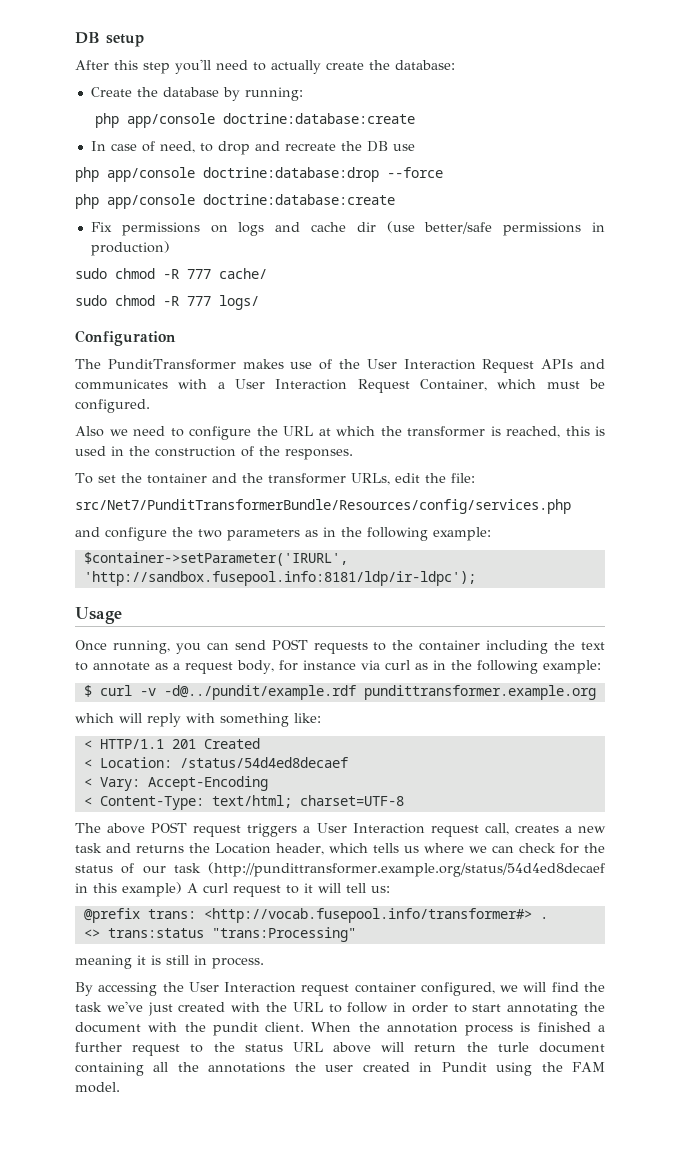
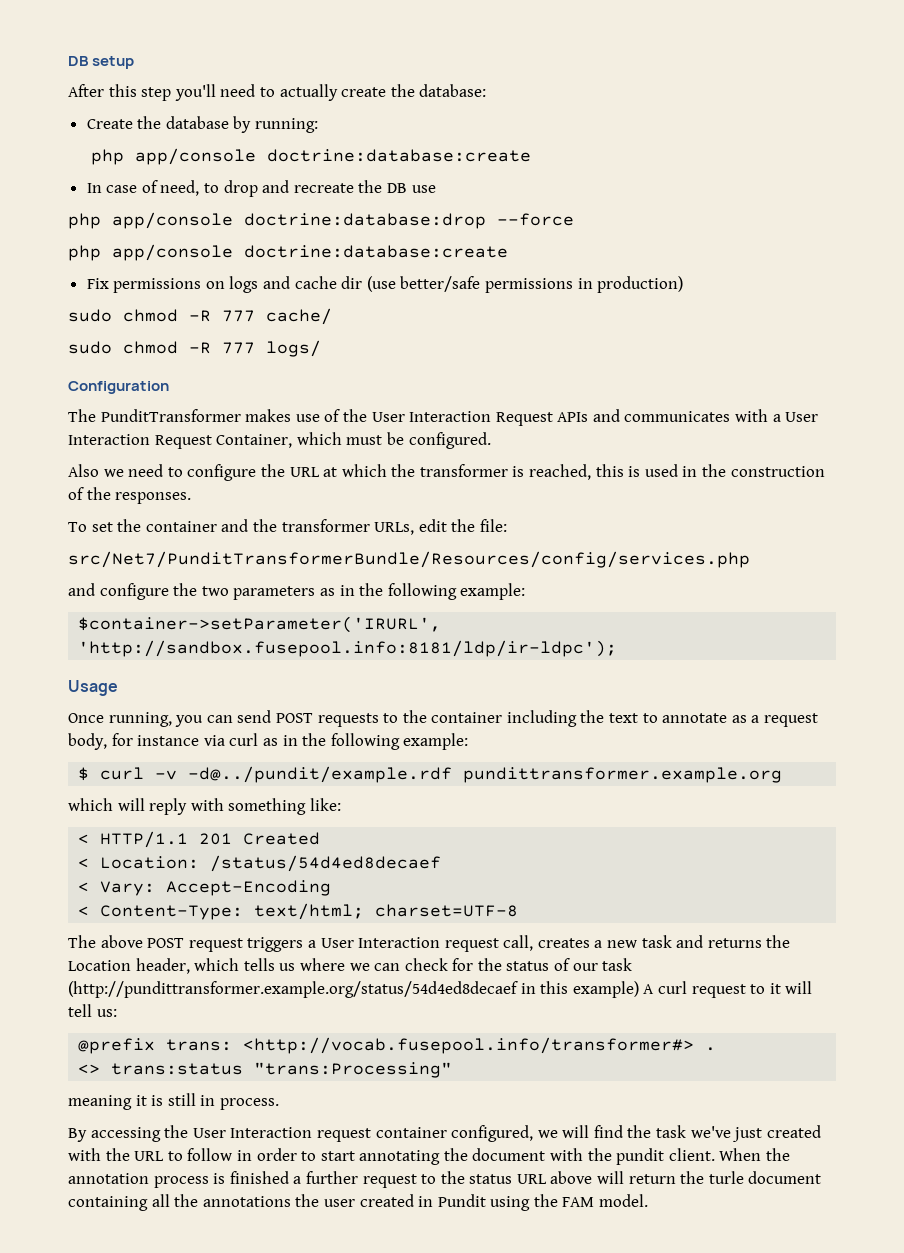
[146,473,207,484] tontainer -> [145,521,217,532] container

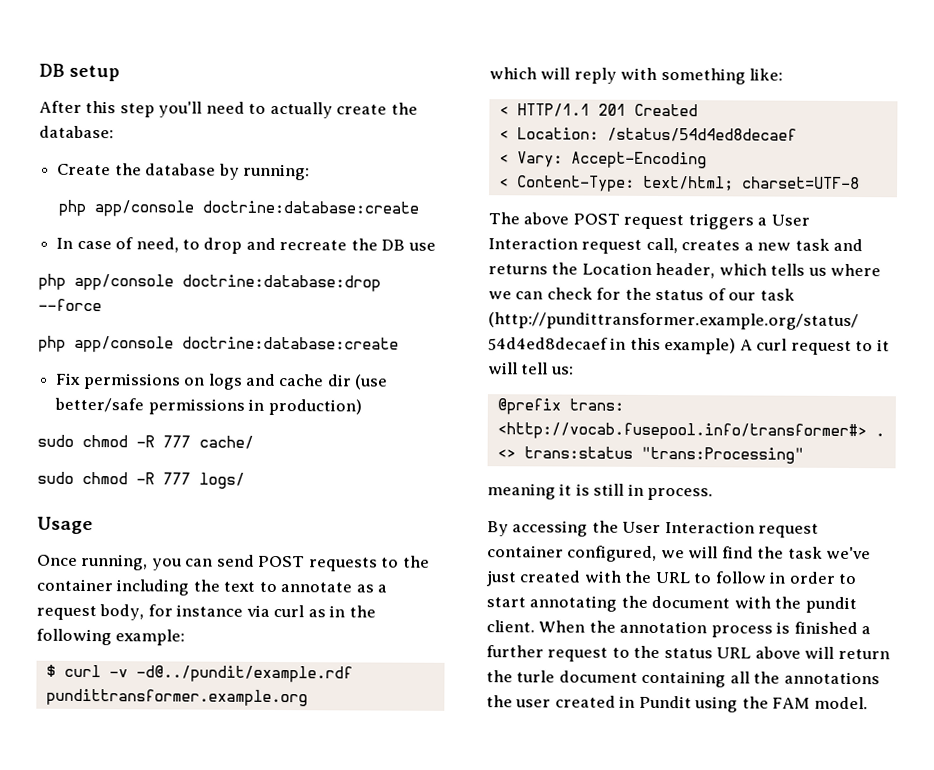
[68,381,169,394] [68,409,819,426] [68,432,491,449] [68,464,825,481] [68,487,192,504] [68,519,507,535] [68,551,750,568] [68,583,526,600] [78,616,442,633] [78,640,618,657] // Configuration // The PunditTransformer makes use of the User Interaction Request APIs and communicates with a User Interaction Request Container, which must be configured. // Also we need to configure the URL at which the transformer is reached, this is used in the construction of the responses. // To set the container and the transformer URLs, edit the file: // src/Net7/PunditTransformerBundle/Resources/config/services.php // and configure the two parameters as in the following example: // $container->setParameter('IRURL', 'http://sandbox.fusepool.info:8181/ldp/ir-ldpc'); -> (245, 480) none

